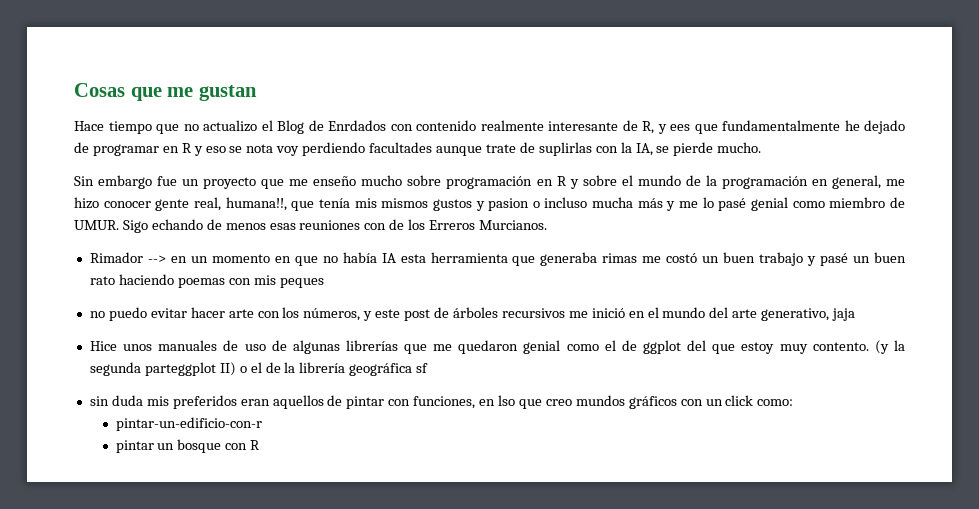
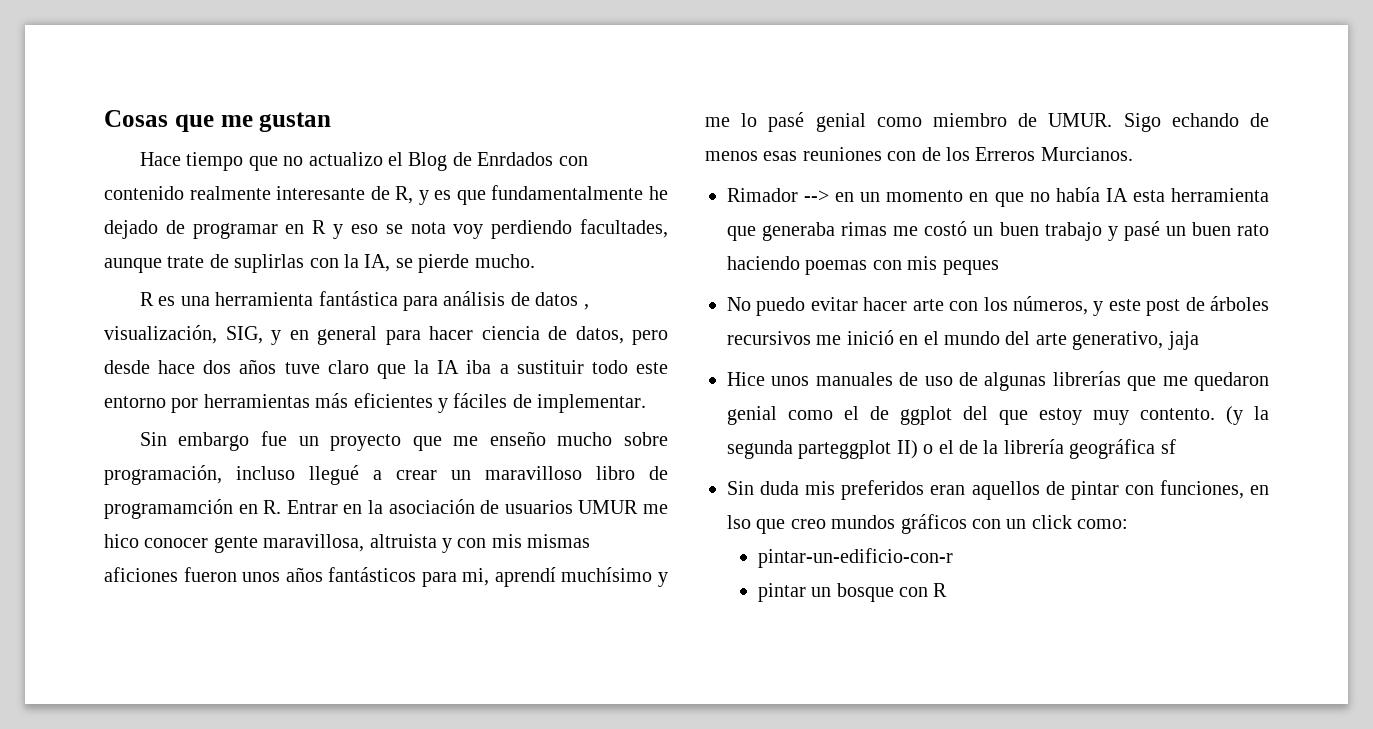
[670,124,690,131] ees -> [434,190,452,200] es
[369,142,433,153] facultades -> [580,219,668,238] facultades,
(762, 147) none -> [139,291,589,311] [104,325,668,345] [104,359,668,379] [104,393,647,413] // R es una herramienta fantástica para análisis de datos , visualización, SIG, y en general para hacer ciencia de datos, pero desde hace dos años tuve claro que la IA iba a sustituir todo este entorno por herramientas más eficientes y fáciles de implementar.
[446,175,905,189] [74,197,663,211] programación en R y sobre el mundo de la programación en general, me hizo conocer gente real, humana!!, que tenía mis mismos gustos y pasion o incluso mucha más -> [104,465,668,485] [104,499,669,519] [104,534,591,553] [104,567,653,587] programación, incluso llegué a crear un maravilloso libro de programamción en R. Entrar en la asociación de usuarios UMUR me hico conocer gente maravillosa, altruista y con mis mismas aficiones fueron unos años fantásticos para mi, aprendí muchísimo
[89,311,105,318] no -> [727,297,751,311] No
[89,396,109,406] sin -> [727,481,754,495] Sin

